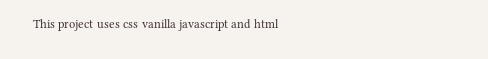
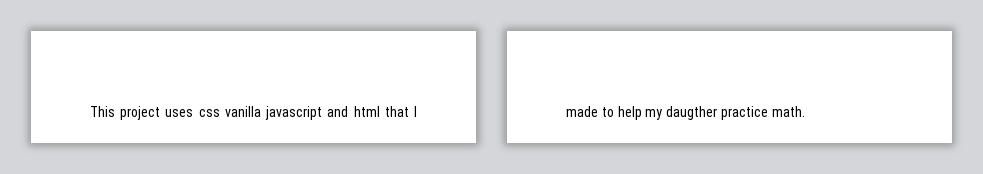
(279, 23) none -> [384,106,805,120] that I made to help my daugther practice math.

